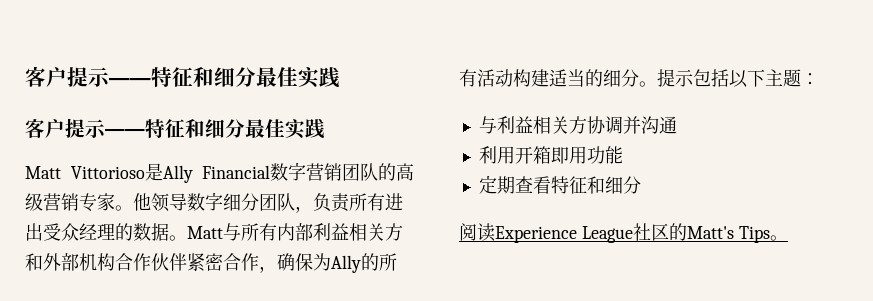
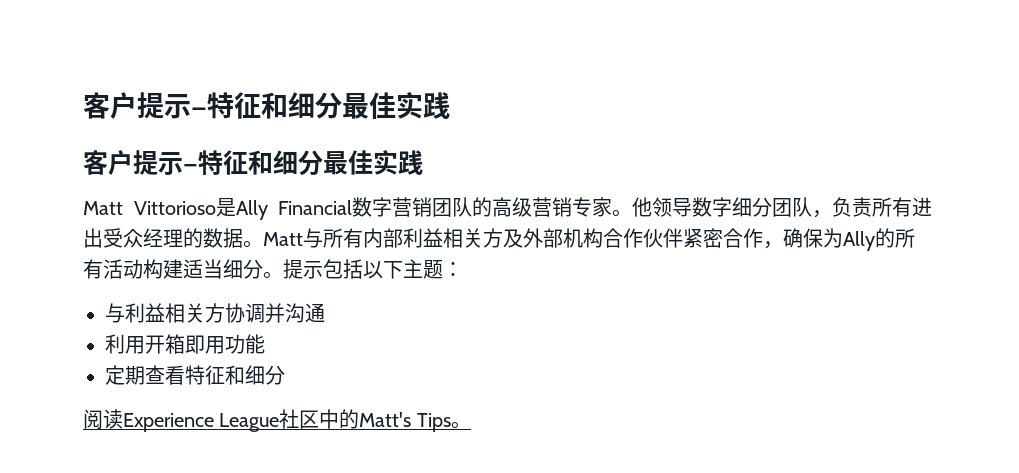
[25,66,151,87] 客户提示—— -> [83,92,207,119] 客户提示—
[105,129,145,136] —— -> [183,164,198,172] —
[25,253,43,271] 和 -> [503,229,523,248] 及
[585,69,603,87] 的 -> (223, 269) none
(669, 232) none -> [319,409,340,429] 中

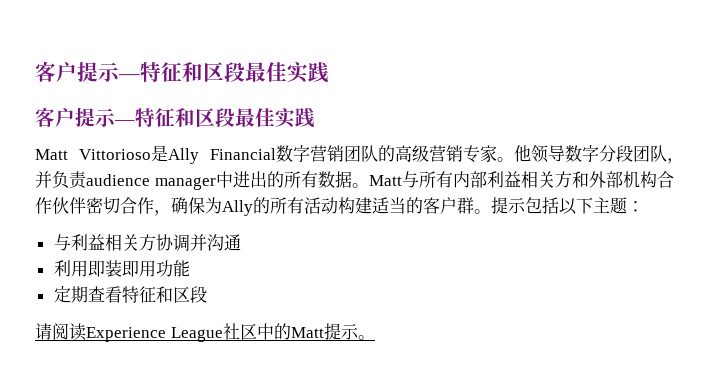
[83,92,342,119] 客户提示—特征和细分 -> [35,61,245,82] 客户提示—特征和区段
[273,150,323,176] 细分 -> [195,108,235,127] 区段
[732,197,932,218] [83,228,203,248] 细分团队，负责所有进出受众经理的 -> [599,145,684,164] [35,171,318,190] 分段团队，并负责audience manager中进出的所有
[503,229,523,248] 及 -> [571,171,589,188] 和
[683,228,723,248] 紧密 -> [86,197,120,214] 密切
[223,259,263,279] 细分 -> [406,197,474,214] 的客户群
[145,334,185,354] 开箱 -> [87,260,122,277] 即装
[245,365,285,385] 细分 // -> [172,286,207,303] [35,323,52,340] 区段 // 请
[359,412,451,432] Matt's Tips -> [290,323,359,340] Matt提示

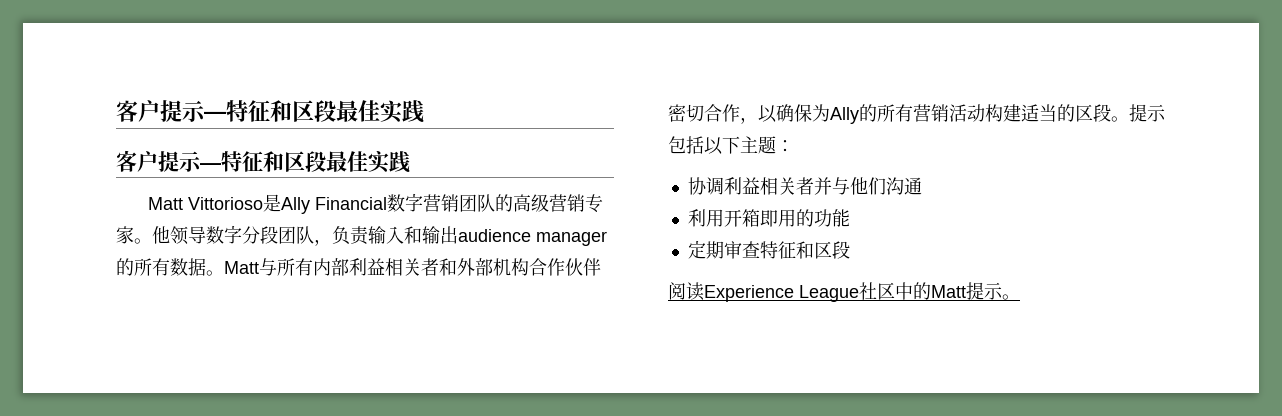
[35,171,87,189] 并负责 -> [332,226,458,245] 负责输入和输出
[215,171,267,188] 中进出 -> (607, 238) none
[554,171,572,188] 方 -> [421,258,439,276] 者
(171, 213) none -> [758,105,777,123] 以
(304, 205) none -> [913,104,949,122] 营销
[423,197,474,214] 客户群 -> [1075,104,1111,122] 区段
[53,234,207,252] 与利益相关方协调并 -> [687,177,886,195] 协调利益相关者并与他们
[87,260,156,277] 即装即用 -> [723,209,814,227] 开箱即用的
[87,286,122,303] 查看 -> [723,241,760,259] 审查
[35,323,52,340] 请 -> (850, 250) none

